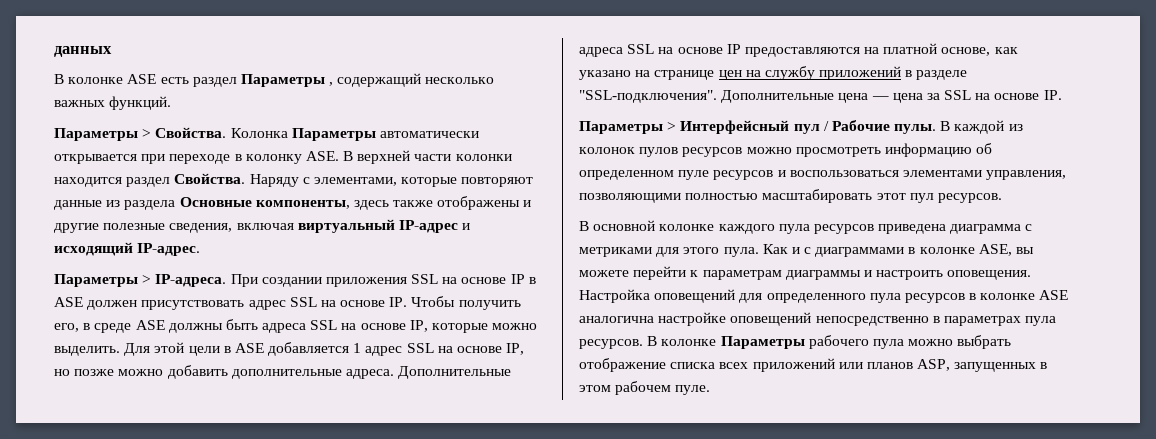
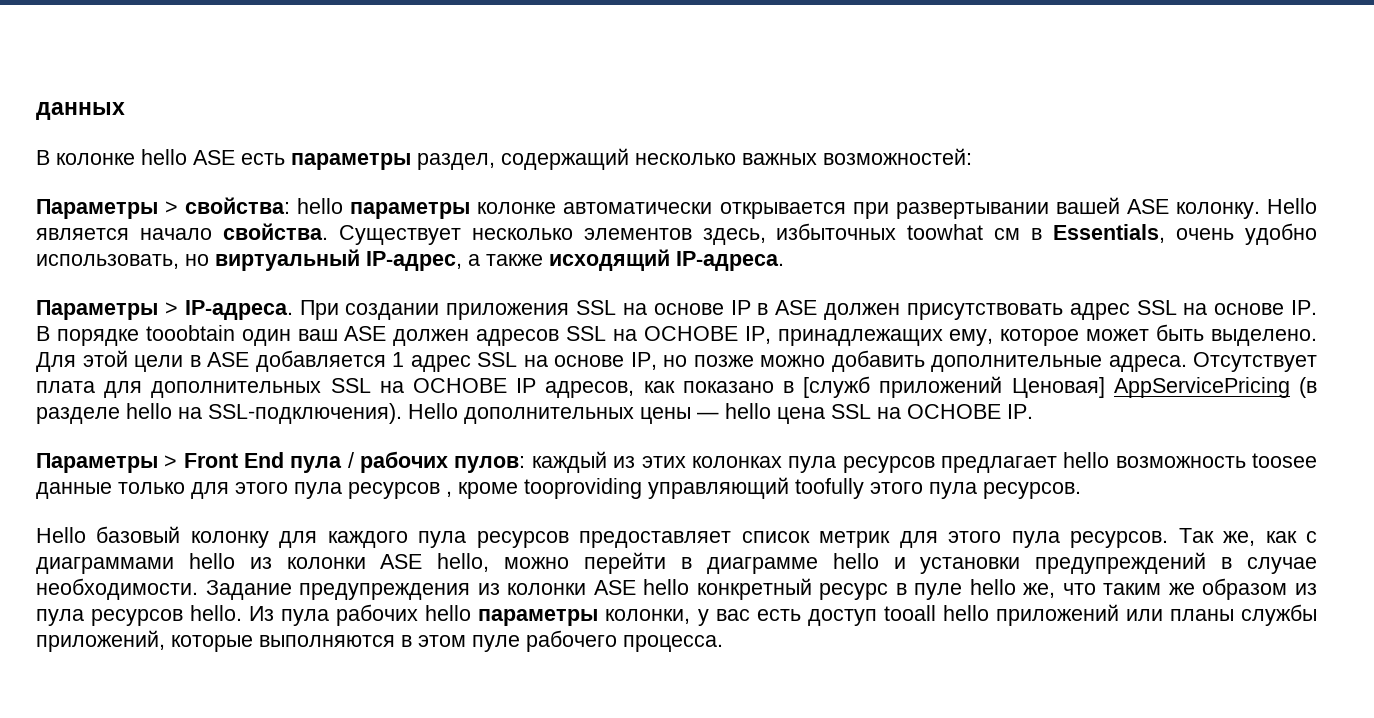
(124, 80) none -> [141,149,187,165] hello
[192,74,334,87] раздел Параметры , -> [291,153,495,170] параметры раздел,
[109,96,172,110] [54,127,479,141] [54,150,512,164] [54,173,534,187] [54,196,532,210] [54,219,471,233] [54,242,201,256] функций. // Параметры > Свойства. Колонка Параметры автоматически открывается при переходе в колонку ASE. В верхней части колонки находится раздел Свойства. Наряду с элементами, которые повторяют данные из раздела Основные компоненты, здесь также отображены и другие полезные сведения, включая виртуальный IP-адрес и исходящий IP-адрес. -> [823,148,972,165] [36,197,1318,219] [36,223,1317,245] [36,249,784,271] возможностей: // Параметры > свойства: hello параметры колонке автоматически открывается при развертывании вашей ASE колонку. Hello является начало свойства. Существует несколько элементов здесь, избыточных toowhat см в Essentials, очень удобно использовать, но виртуальный IP-адрес, а также исходящий IP-адреса.
[411,296,521,310] [54,319,538,333] [54,346,120,356] Чтобы получить его, в среде ASE должны быть адреса SSL на основе IP, которые можно выделить. -> [36,324,1318,346] В порядке tooobtain один ваш ASE должен адресов SSL на ОСНОВЕ IP, принадлежащих ему, которое может быть выделено.
[398,366,512,379] [579,43,1018,57] [579,66,968,80] [579,90,1040,103] Дополнительные адреса SSL на основе IP предоставляются на платной основе, как указано на странице цен на службу приложений в разделе "SSL-подключения". Дополнительные цена — цена за SSL на основе -> [1193,352,1317,372] [36,376,1318,398] [36,403,1001,424] Отсутствует плата для дополнительных SSL на ОСНОВЕ IP адресов, как показано в [служб приложений Ценовая] AppServicePricing (в разделе hello на SSL-подключения). Hello дополнительных цены — hello цена SSL на ОСНОВЕ
[680,120,1023,134] [579,143,993,157] [579,170,1067,180] [579,189,1002,203] [579,220,1033,234] [579,244,1035,257] [579,266,1032,280] [579,289,1069,303] [579,312,1057,326] [579,335,1012,349] [579,358,1048,372] [579,381,711,395] Интерфейсный пул / Рабочие пулы. В каждой из колонок пулов ресурсов можно просмотреть информацию об определенном пуле ресурсов и воспользоваться элементами управления, позволяющими полностью масштабировать этот пул ресурсов. // В основной колонке каждого пула ресурсов приведена диаграмма с метриками для этого пула. Как и с диаграммами в колонке ASE, вы можете перейти к параметрам диаграммы и настроить оповещения. Настройка оповещений для определенного пула ресурсов в колонке ASE аналогична настройке оповещений непосредственно в параметрах пула ресурсов. В колонке Параметры рабочего пула можно выбрать отображение списка всех приложений или планов ASP, запущенных в этом рабочем пуле. -> [183,451,1317,473] [36,477,1081,499] [36,526,1318,548] [36,552,1317,574] [36,578,1317,600] [36,604,1317,626] [36,630,723,652] Front End пула / рабочих пулов: каждый из этих колонках пула ресурсов предлагает hello возможность toosee данные только для этого пула ресурсов , кроме tooproviding управляющий toofully этого пула ресурсов. // Hello базовый колонку для каждого пула ресурсов предоставляет список метрик для этого пула ресурсов. Так же, как с диаграммами hello из колонки ASE hello, можно перейти в диаграмме hello и установки предупреждений в случае необходимости. Задание предупреждения из колонки ASE hello конкретный ресурс в пуле hello же, что таким же образом из пула ресурсов hello. Из пула рабочих hello параметры колонки, у вас есть доступ tooall hello приложений или планы службы приложений, которые выполняются в этом пуле рабочего процесса.

